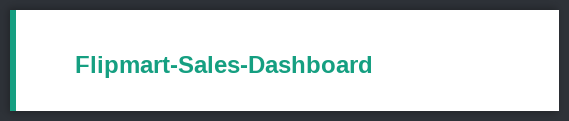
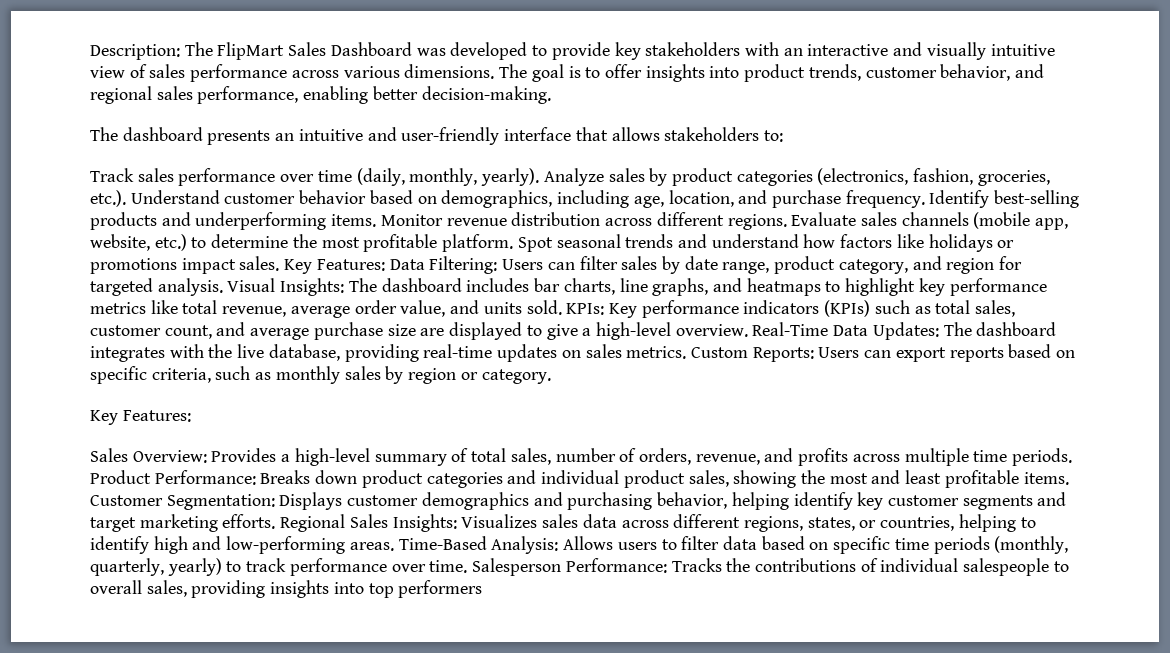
[75,56,373,78] Flipmart-Sales-Dashboard -> [90,42,1055,60] [90,64,1045,82] [90,86,551,104] [90,127,783,145] [90,168,1050,186] [90,190,1080,208] [90,212,1069,230] [90,234,1015,252] [90,256,1023,274] [90,278,1047,296] [90,300,1016,318] [90,322,1057,340] [90,344,1076,362] [90,366,551,384] [90,410,191,425] [90,448,1073,466] [90,470,1069,488] [90,492,1067,510] [90,514,1036,532] [90,536,1069,554] [90,558,1069,576] [90,580,483,598] Description: The FlipMart Sales Dashboard was developed to provide key stakeholders with an interactive and visually intuitive view of sales performance across various dimensions. The goal is to offer insights into product trends, customer behavior, and regional sales performance, enabling better decision-making. // The dashboard presents an intuitive and user-friendly interface that allows stakeholders to: // Track sales performance over time (daily, monthly, yearly). Analyze sales by product categories (electronics, fashion, groceries, etc.). Understand customer behavior based on demographics, including age, location, and purchase frequency. Identify best-selling products and underperforming items. Monitor revenue distribution across different regions. Evaluate sales channels (mobile app, website, etc.) to determine the most profitable platform. Spot seasonal trends and understand how factors like holidays or promotions impact sales. Key Features: Data Filtering: Users can filter sales by date range, product category, and region for targeted analysis. Visual Insights: The dashboard includes bar charts, line graphs, and heatmaps to highlight key performance metrics like total revenue, average order value, and units sold. KPIs: Key performance indicators (KPIs) such as total sales, customer count, and average purchase size are displayed to give a high-level overview. Real-Time Data Updates: The dashboard integrates with the live database, providing real-time updates on sales metrics. Custom Reports: Users can export reports based on specific criteria, such as monthly sales by region or category. // Key Features: // Sales Overview: Provides a high-level summary of total sales, number of orders, revenue, and profits across multiple time periods. Product Performance: Breaks down product categories and individual product sales, showing the most and least profitable items. Customer Segmentation: Displays customer demographics and purchasing behavior, helping identify key customer segments and target marketing efforts. Regional Sales Insights: Visualizes sales data across different regions, states, or countries, helping to identify high and low-performing areas. Time-Based Analysis: Allows users to filter data based on specific time periods (monthly, quarterly, yearly) to track performance over time. Salesperson Performance: Tracks the contributions of individual salespeople to overall sales, providing insights into top performers

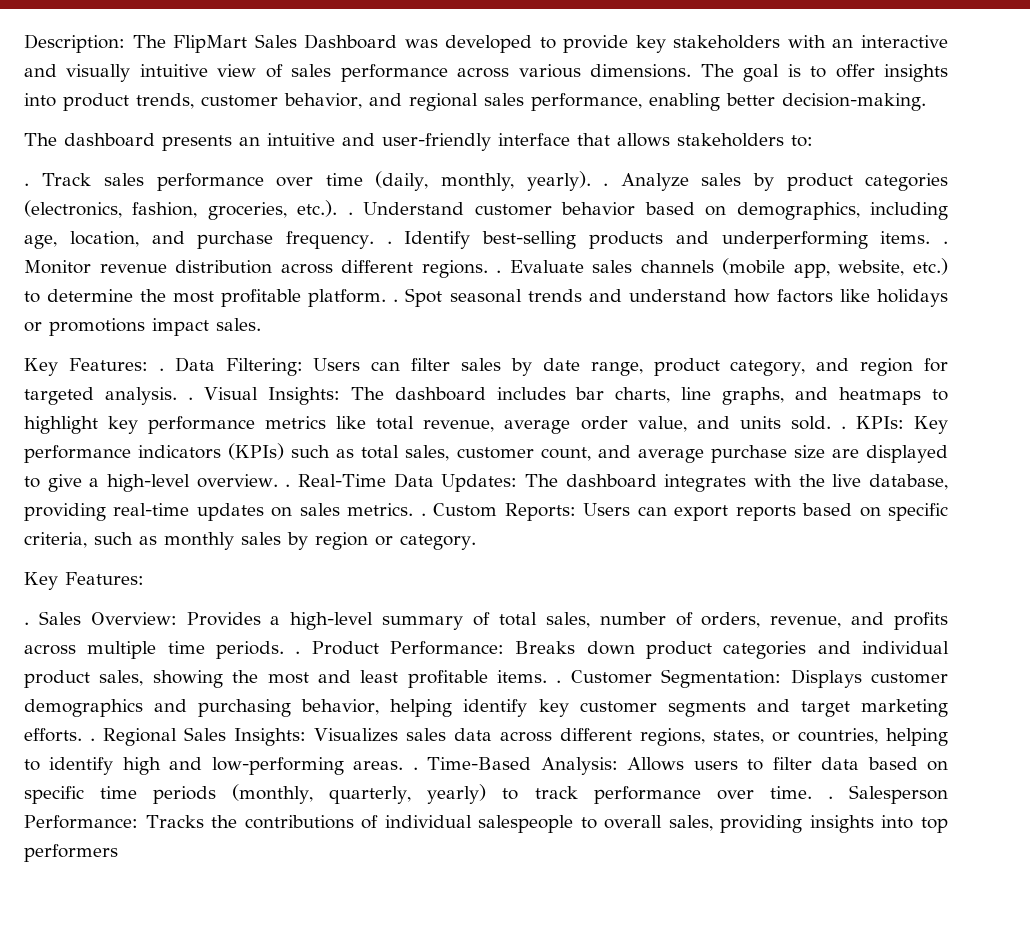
(783, 136) none -> [24,183,29,186] .
(540, 177) none -> [603,183,609,186] .
(126, 198) none -> [347,212,353,215] .
(925, 199) none -> [386,241,392,244] .
(377, 220) none -> [942,241,948,244] .
(787, 222) none -> [496,270,502,273] .
(514, 243) none -> [393,299,399,302] .
[284,259,385,274] Key Features: -> [24,358,164,376] // Key Features: .
(223, 287) none -> [187,397,193,400] .
(562, 307) none -> [840,426,846,429] .
(748, 330) none -> [285,484,291,487] .
(687, 352) none -> [420,513,426,516] .
(191, 416) none -> [24,622,29,625] .
(1073, 457) none -> [295,651,301,654] .
(1069, 478) none -> [556,680,562,683] .
(276, 521) none -> [90,738,96,741] .
(394, 546) none -> [412,767,418,770] .
(468, 566) none -> [827,796,833,799] .

